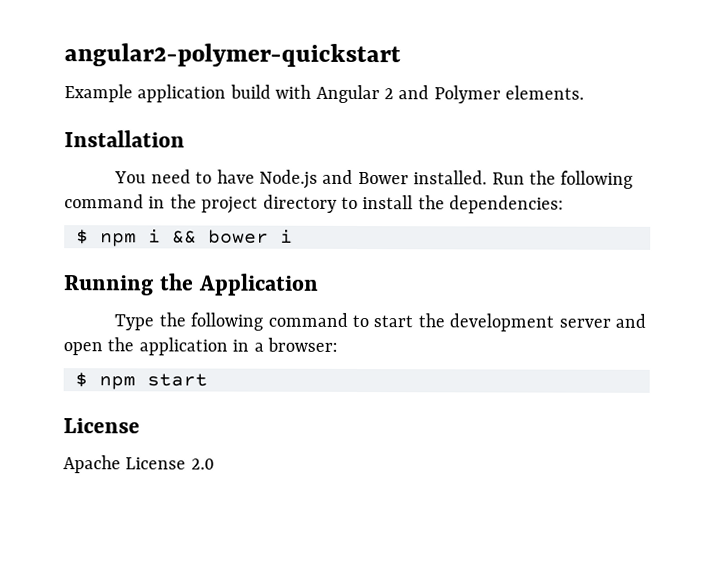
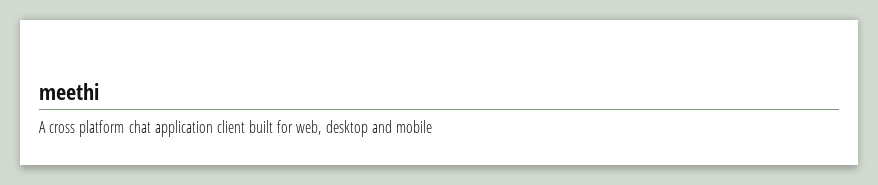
[64,43,401,68] [64,84,585,104] [64,130,185,148] [114,169,634,189] [64,194,565,214] [76,229,293,247] [63,273,319,296] [114,312,647,332] [63,337,338,356] [75,372,208,390] [63,418,140,434] [63,455,215,474] angular2-polymer-quickstart // Example application build with Angular 2 and Polymer elements. // Installation // You need to have Node.js and Bower installed. Run the following command in the project directory to install the dependencies: // $ npm i && bower i // Running the Application // Type the following command to start the development server and open the application in a browser: // $ npm start // License // Apache License 2.0 -> [39,83,99,100] [39,120,433,137] meethi // A cross platform chat application client built for web, desktop and mobile

